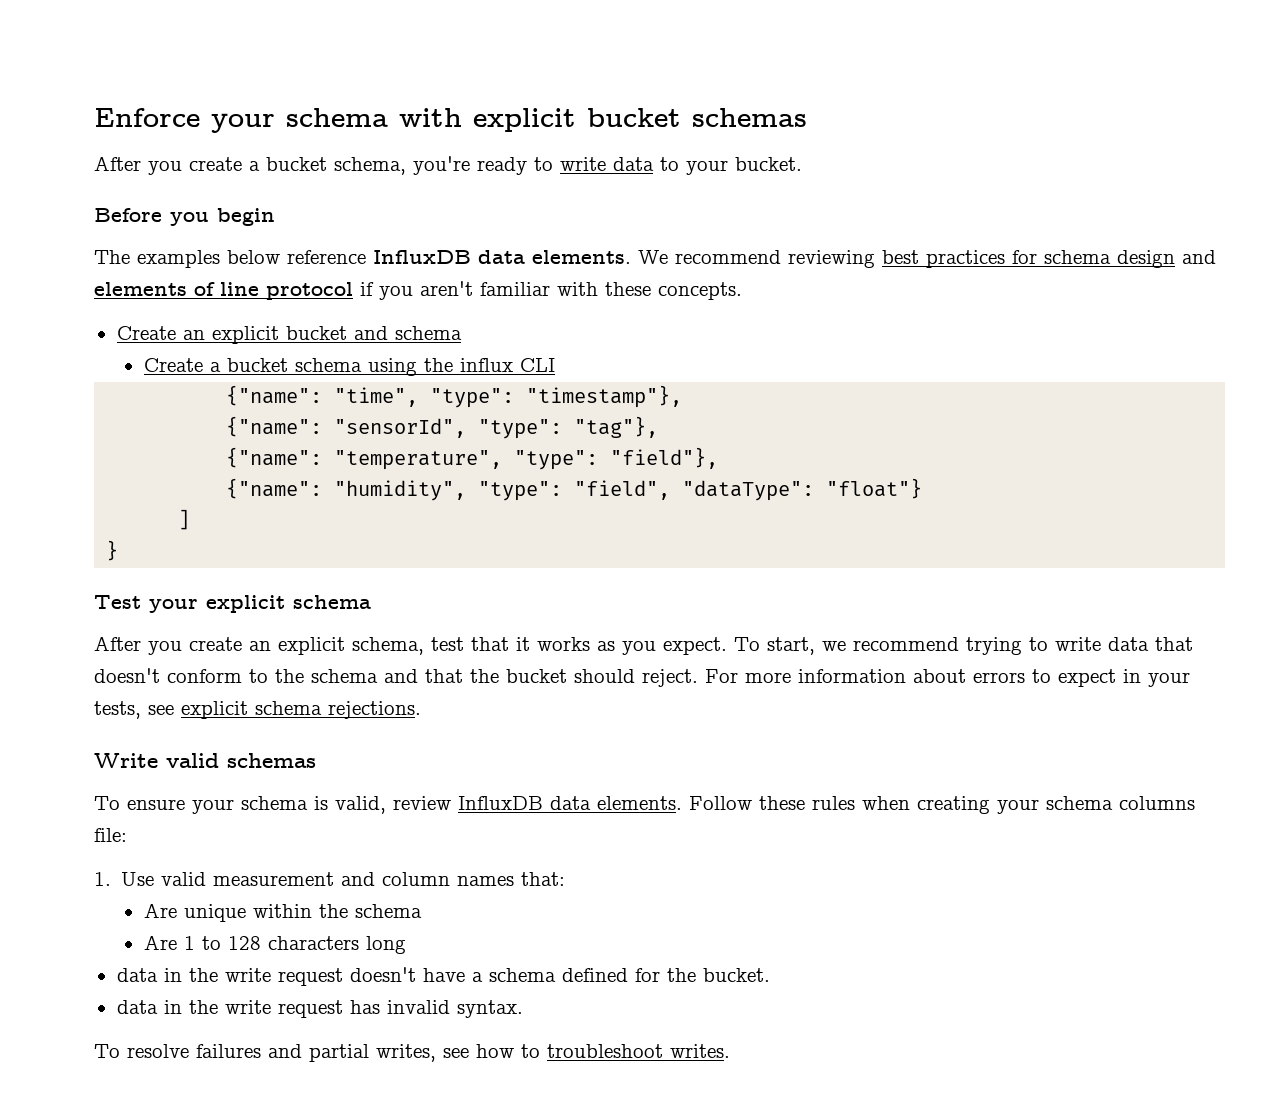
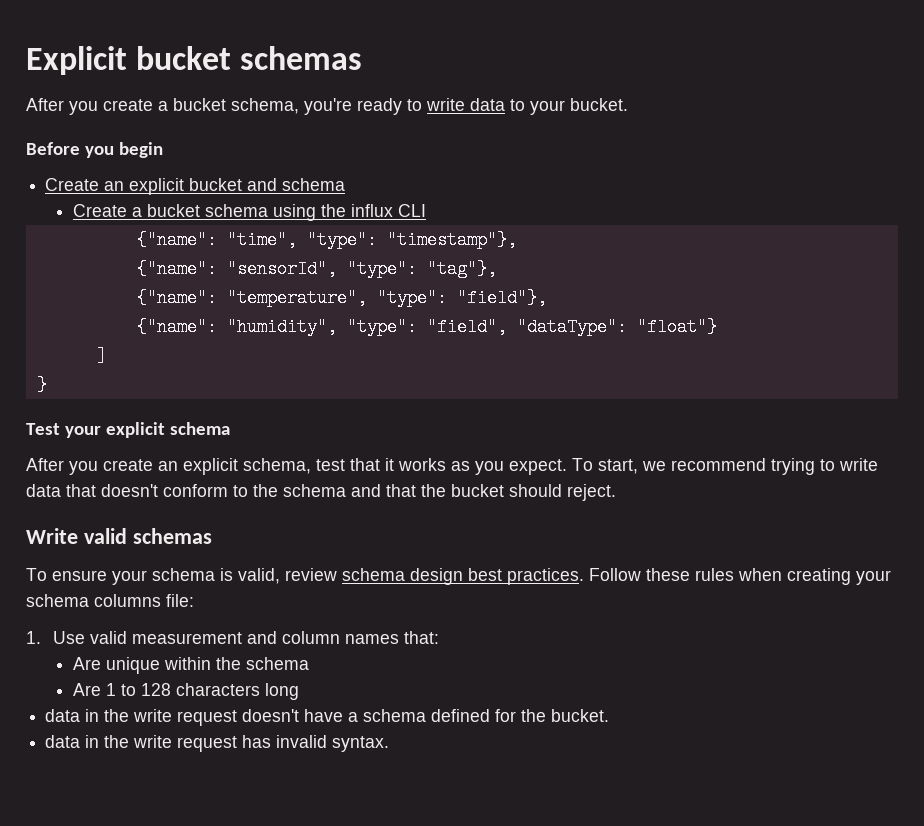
[94,108,576,133] Enforce your schema with explicit -> [26,46,127,75] Explicit
[94,250,1216,268] [94,281,742,300] // The examples below reference InfluxDB data elements. We recommend reviewing best practices for schema design and elements of line protocol if you aren't familiar with these concepts. -> (163, 150) none
[705,669,1190,687] [94,701,421,719] For more information about errors to expect in your tests, see explicit schema rejections. -> (616, 492) none
[458,796,682,810] InfluxDB data elements. -> [342,568,584,585] schema design best practices.
[94,1044,730,1062] // To resolve failures and partial writes, see how to troubleshoot writes. -> (390, 744) none

